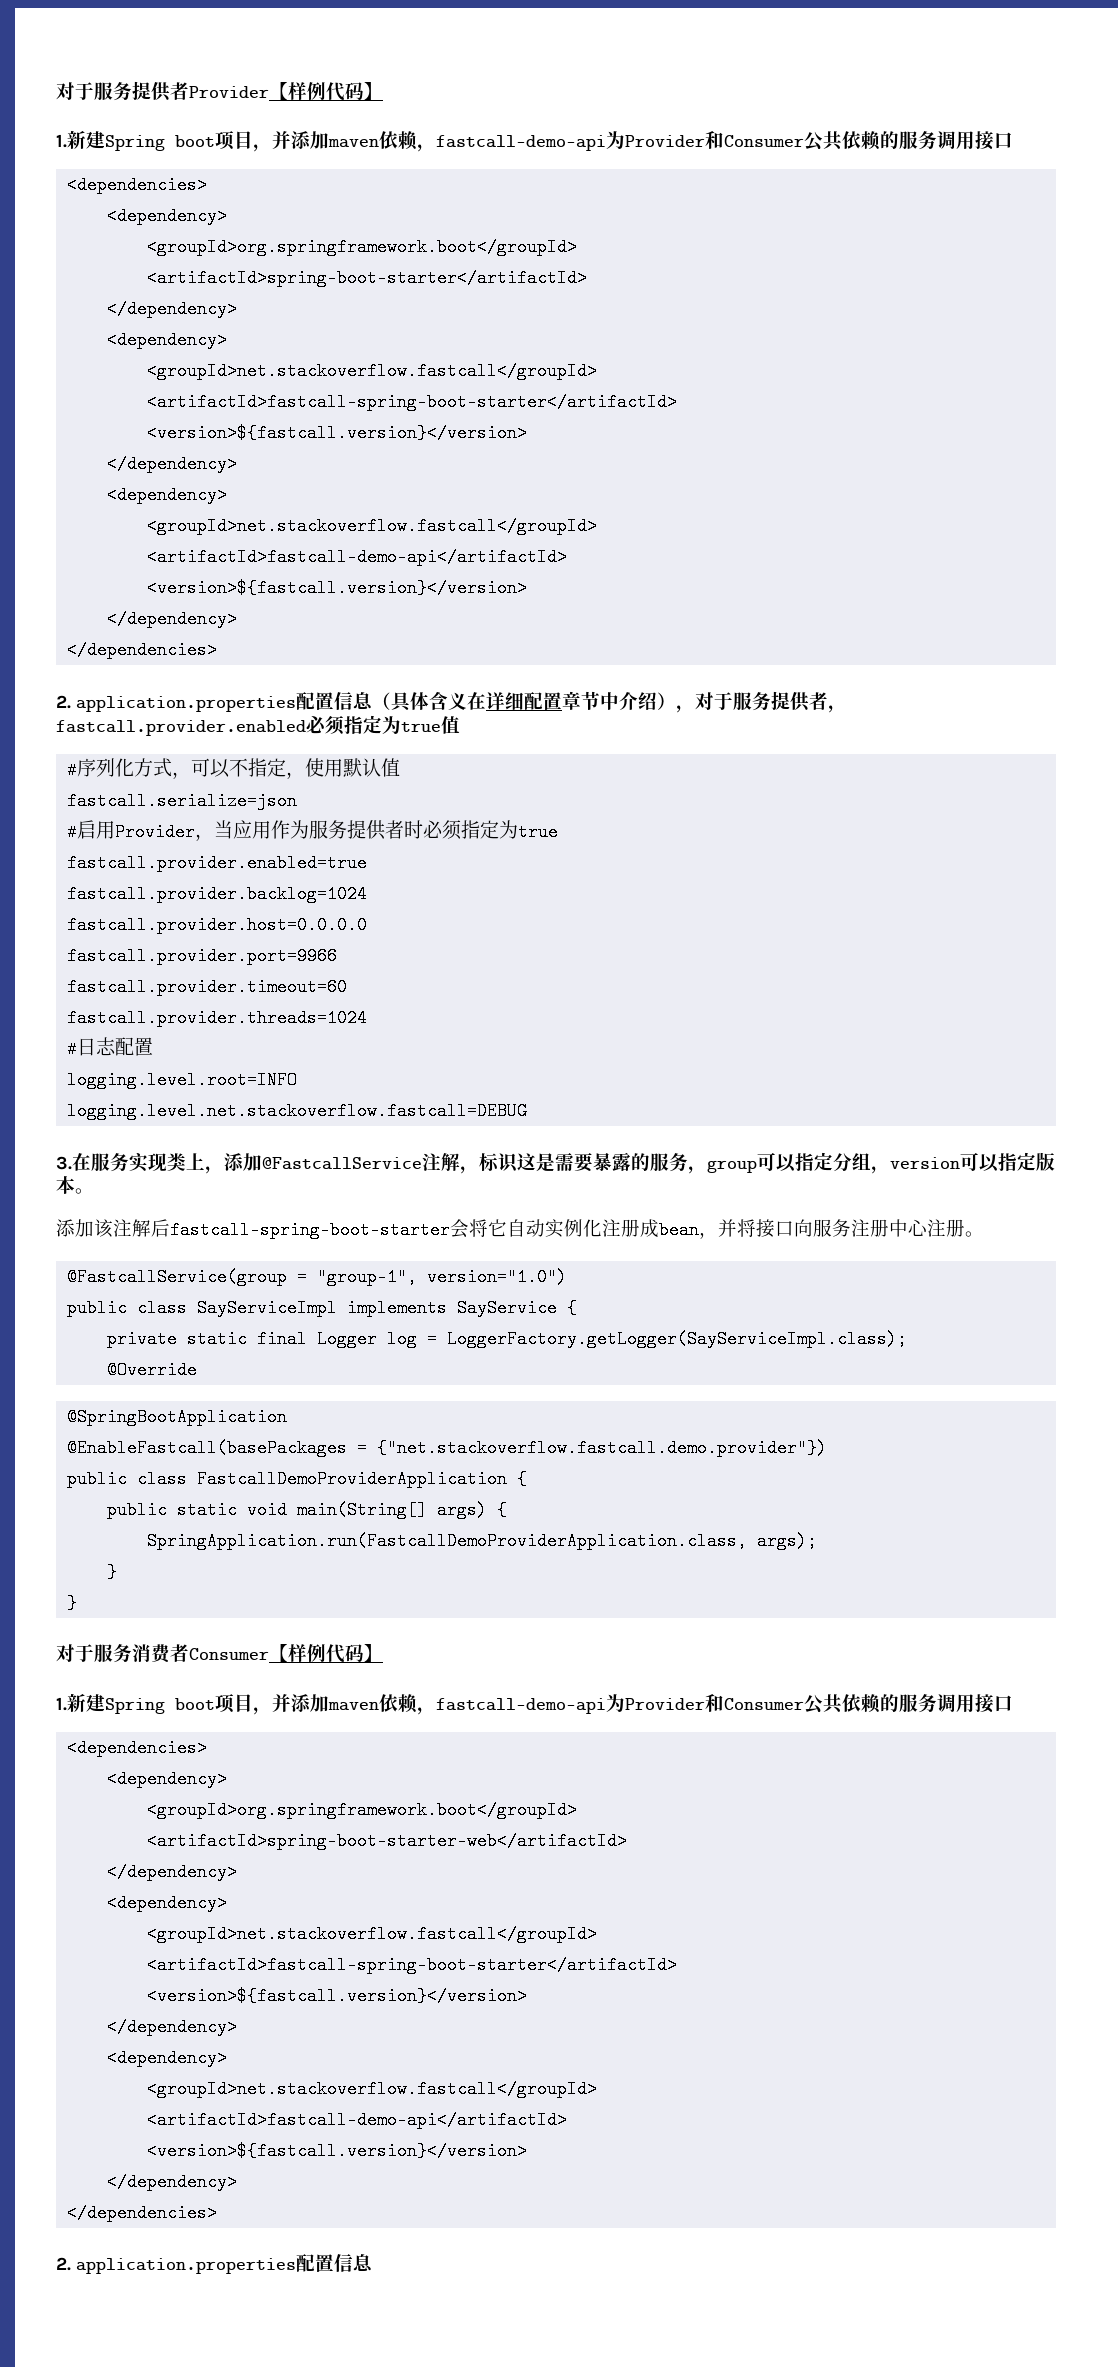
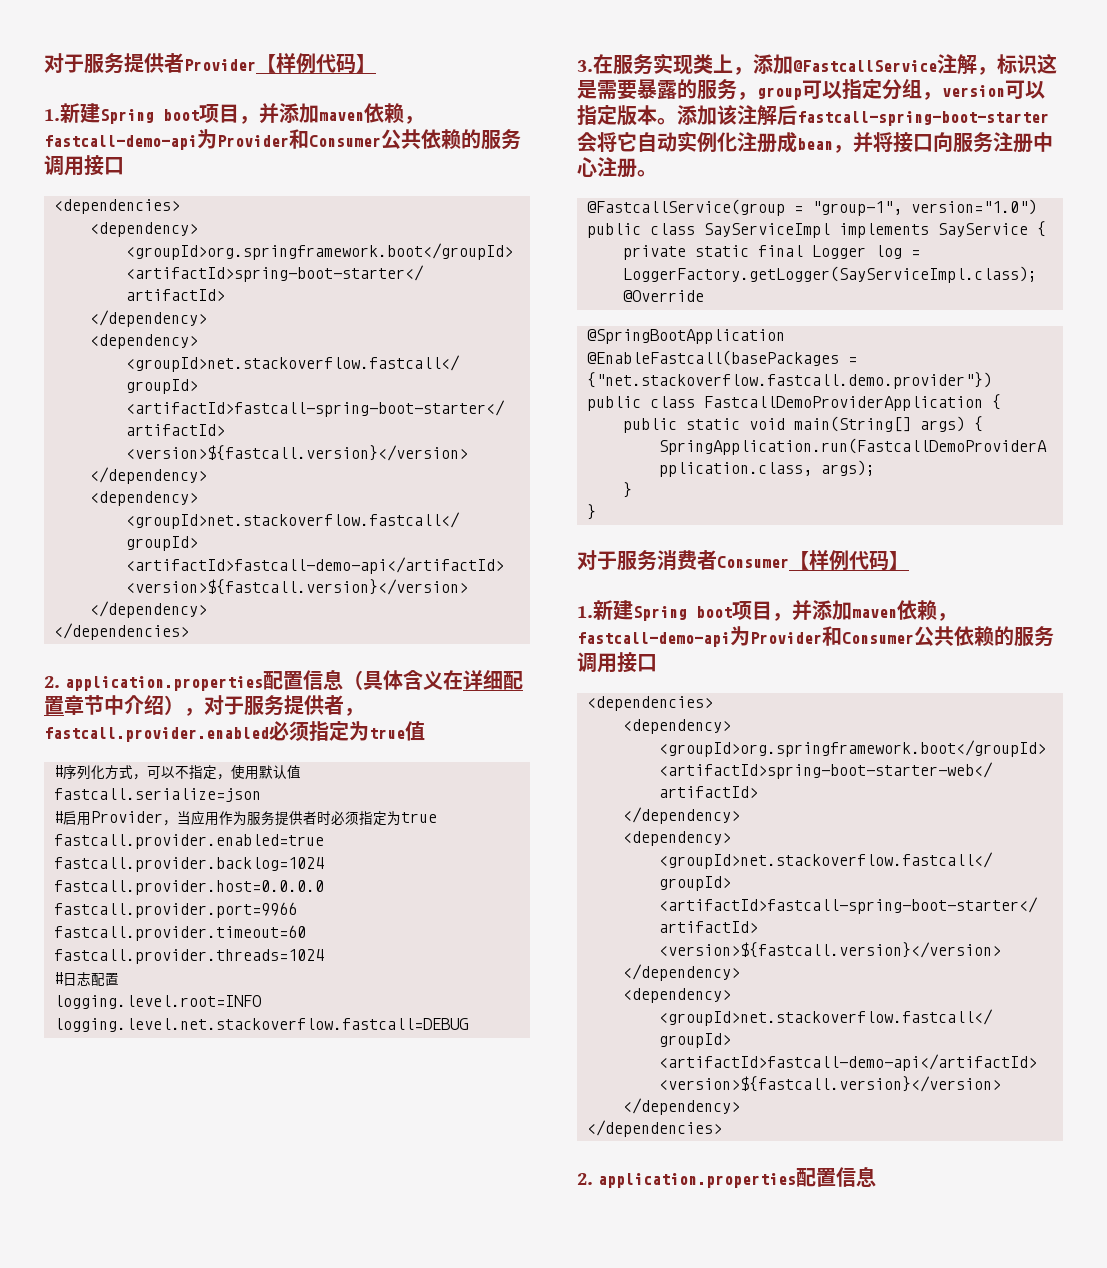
(94, 1191) // -> (677, 121) none

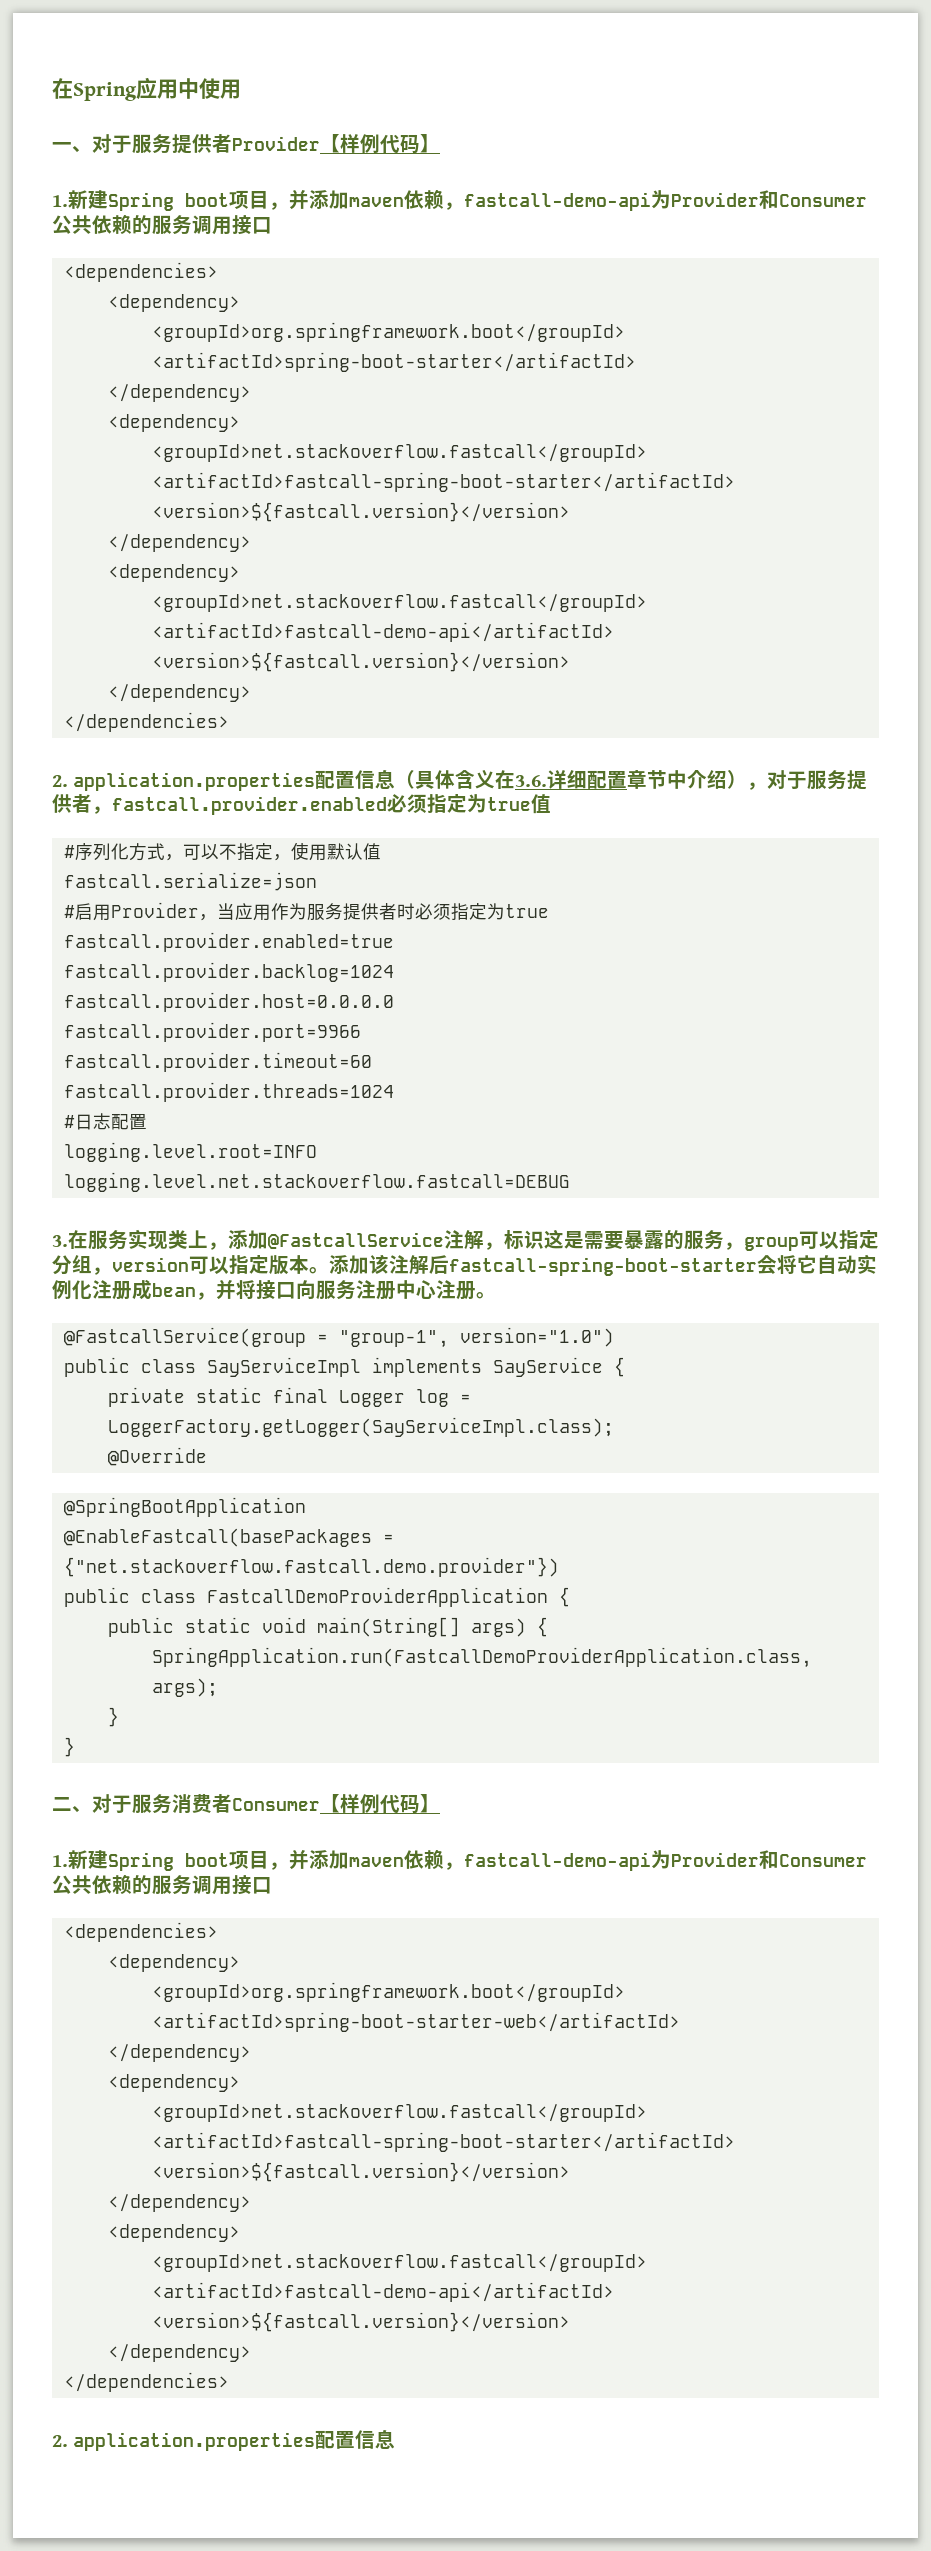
(44, 63) none -> [52,77,241,101] [52,142,92,153] 在Spring应用中使用 // 一、
(464, 680) none -> [515,775,548,787] 3.6.
(597, 512) none -> [52,1797,92,1813] 二、

